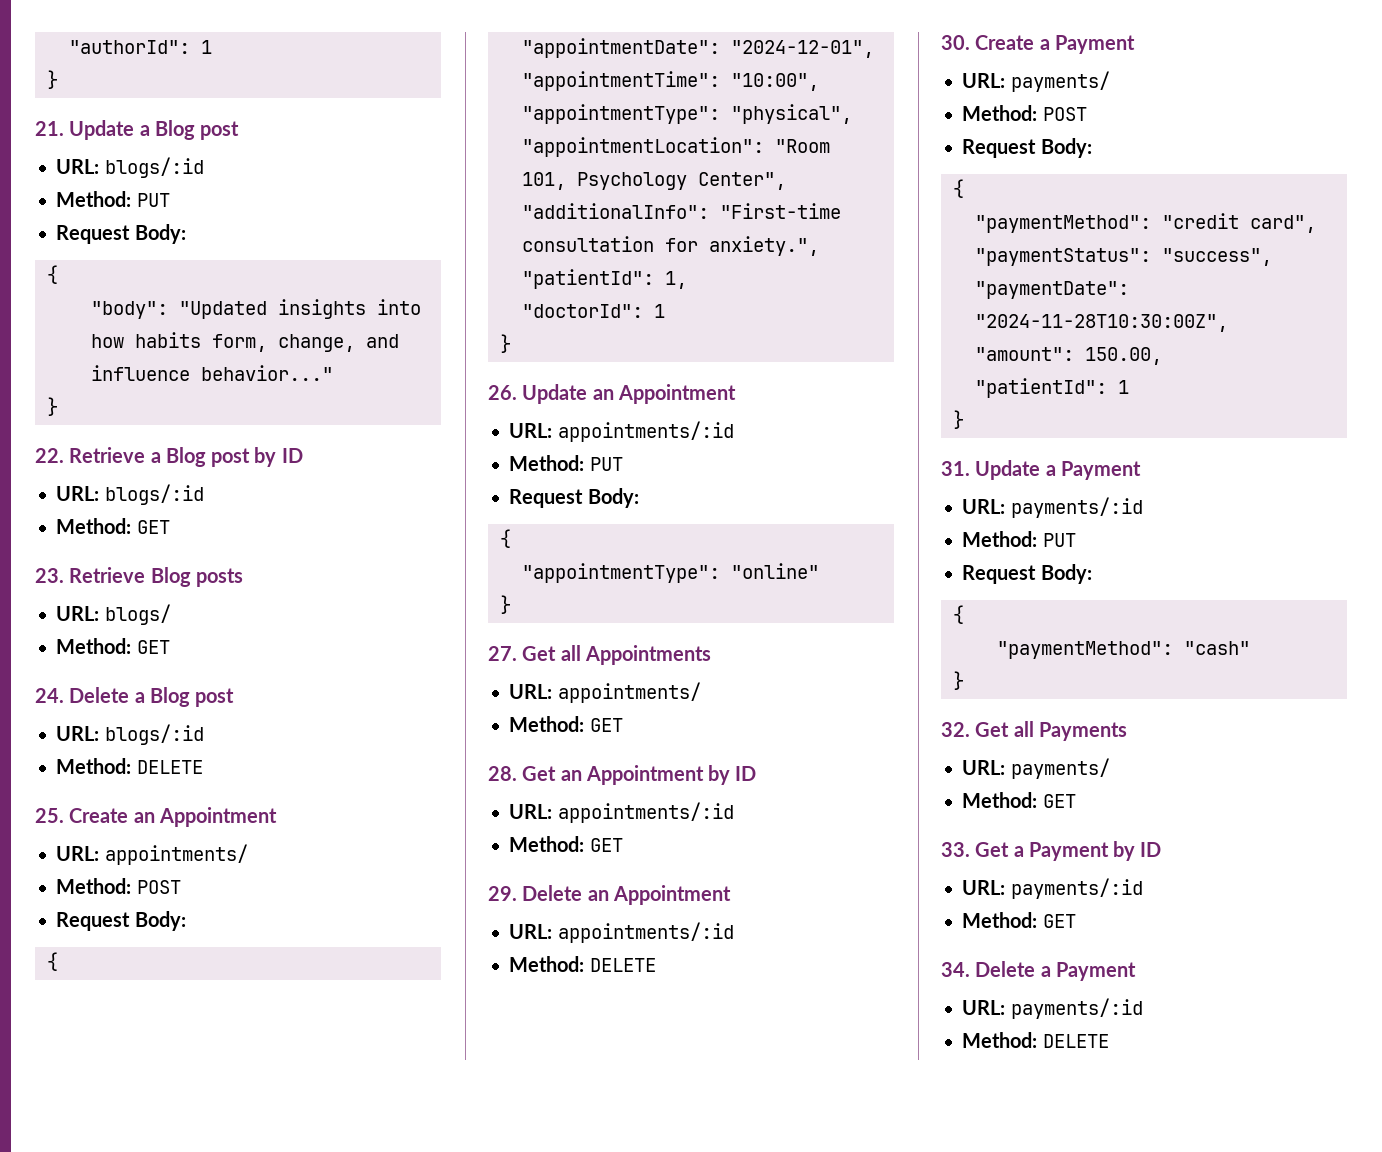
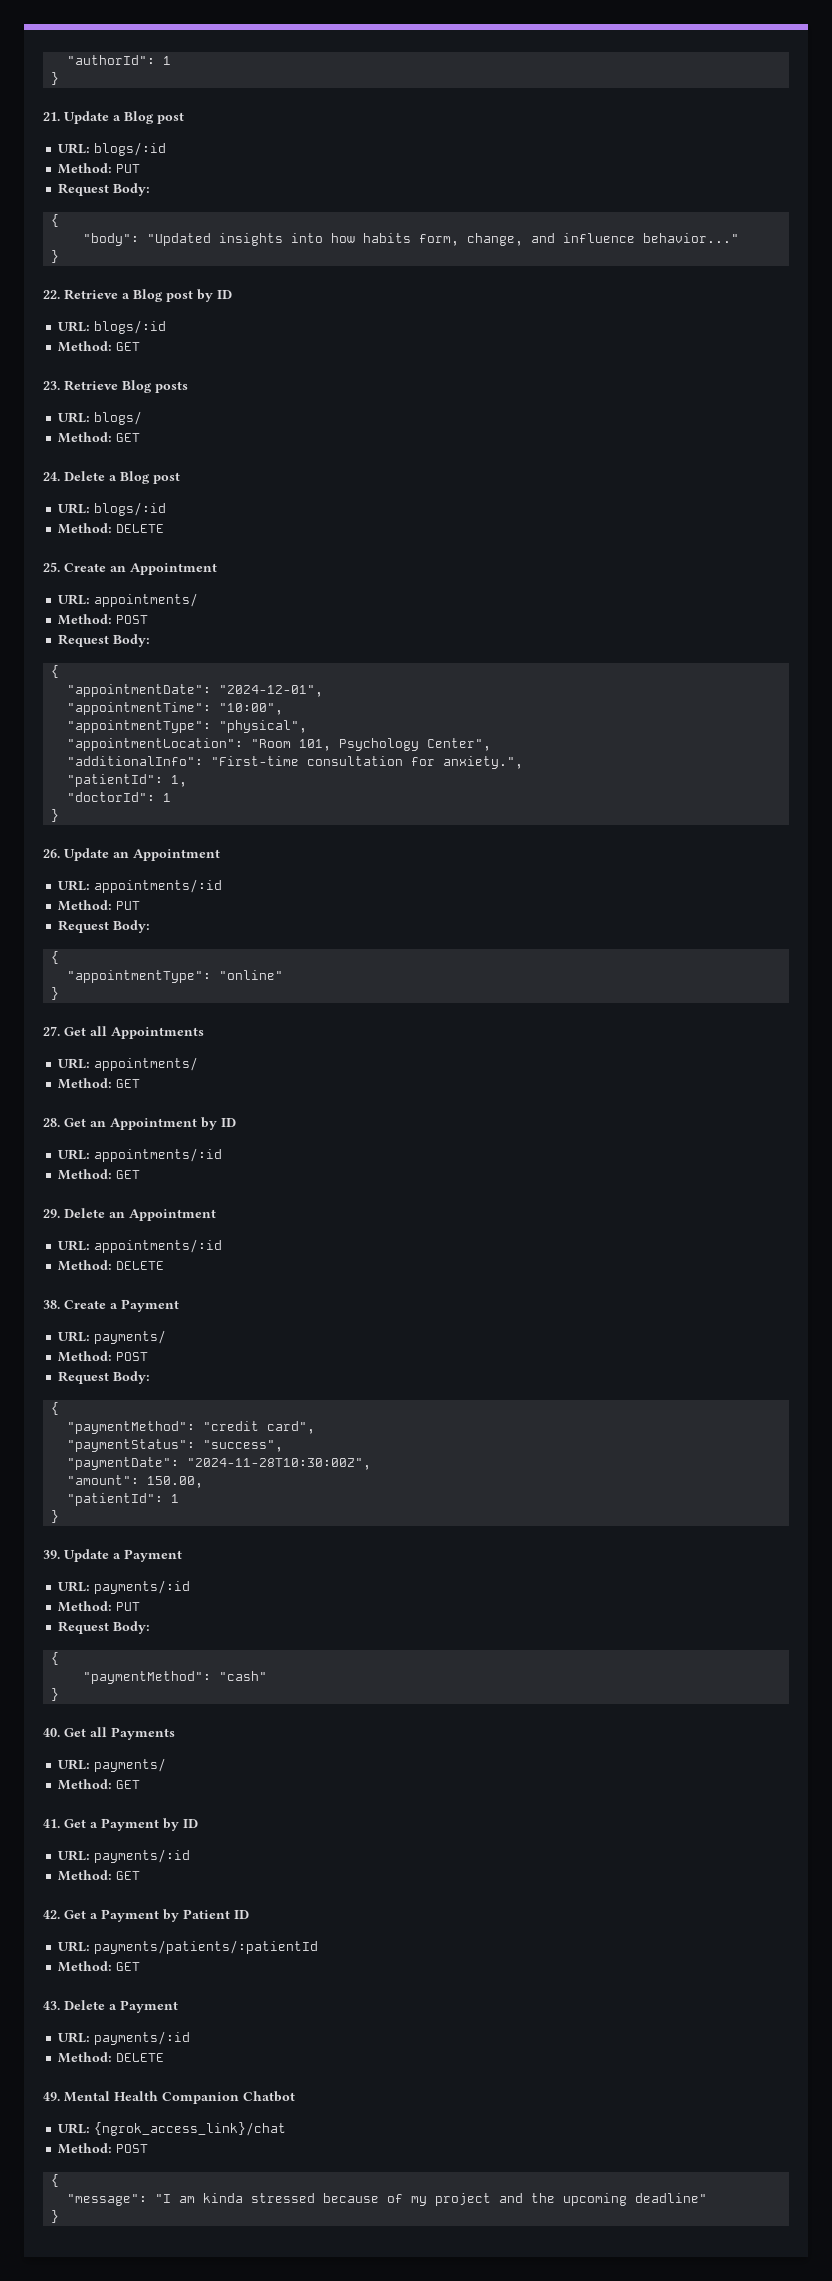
[941,35,970,50] 30. -> [43,1300,60,1309] 38.
[941,461,970,476] 31. -> [43,1550,60,1559] 39.
[941,722,970,737] 32. -> [43,1728,60,1737] 40.
[941,842,970,857] 33. -> [43,1819,60,1828] 41.
[941,962,970,977] 34. -> [43,1909,249,1922] [58,1940,319,1954] [58,1961,141,1972] [43,2001,60,2010] 42. Get a Payment by Patient ID // URL: payments/patients/:patientId // Method: GET // 43.
(1109, 1041) none -> [43,2091,295,2104] [58,2122,287,2136] [58,2143,149,2154] [51,2174,60,2187] [67,2193,708,2206] [51,2210,60,2223] // 49. Mental Health Companion Chatbot // URL: {ngrok_access_link}/chat // Method: POST // { // "message": "I am kinda stressed because of my project and the upcoming deadline" // }

